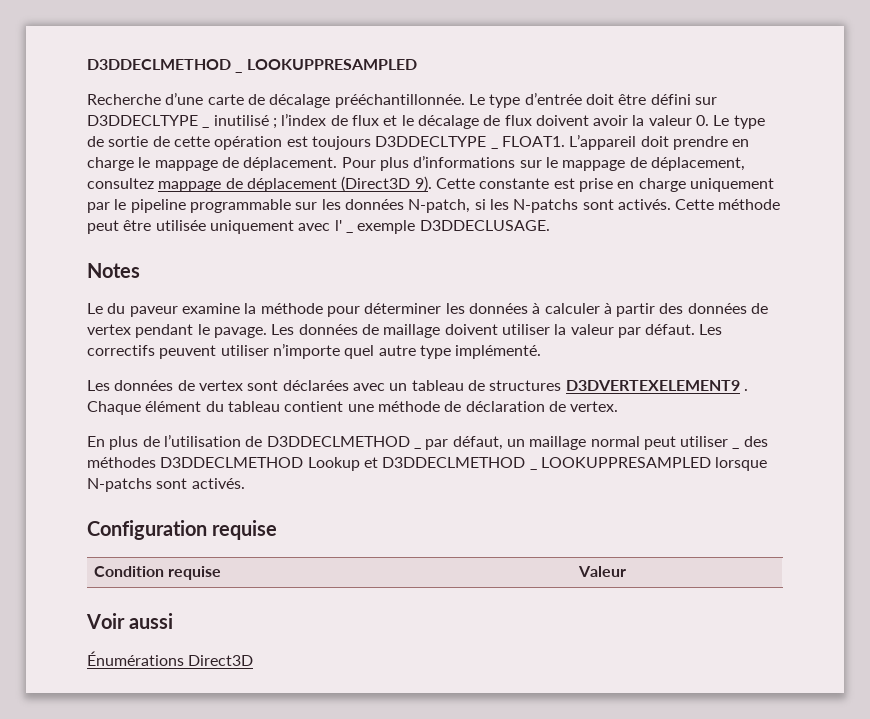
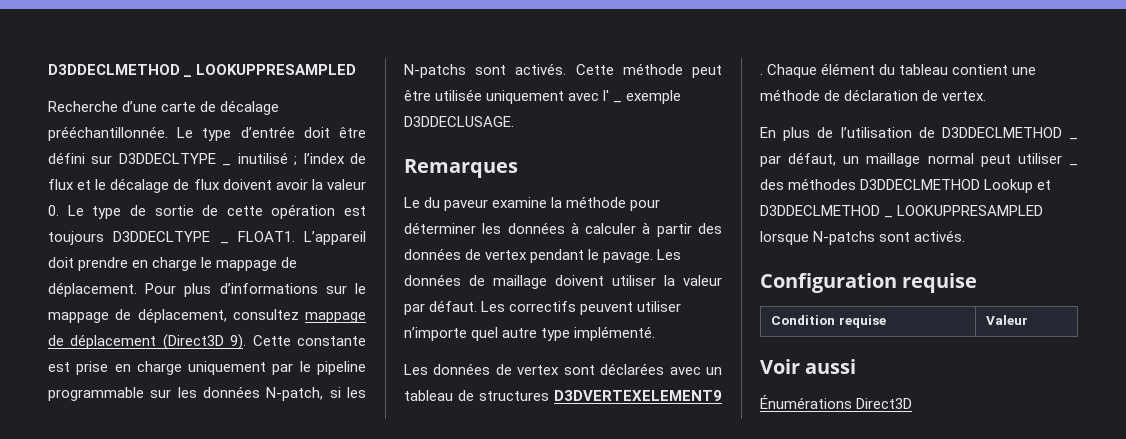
[87,263,140,278] Notes -> [404,159,518,178] Remarques

